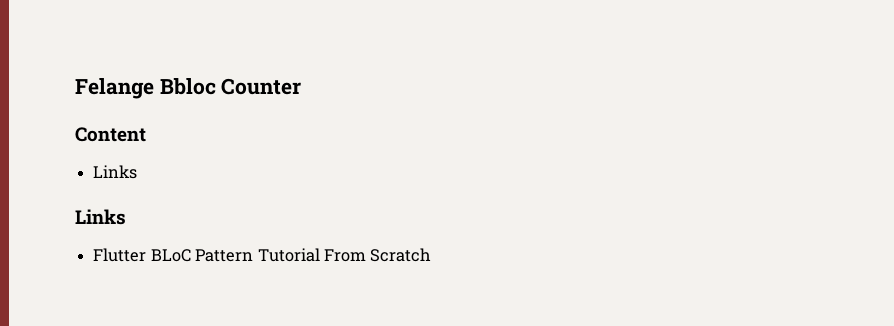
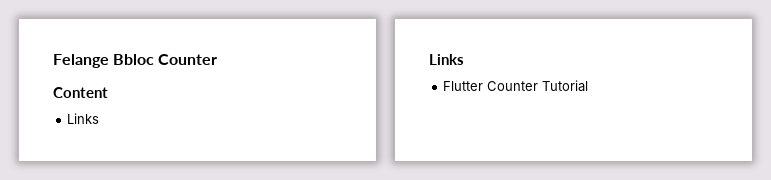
[150,248,432,262] BLoC Pattern Tutorial From Scratch -> [487,80,589,92] Counter Tutorial

